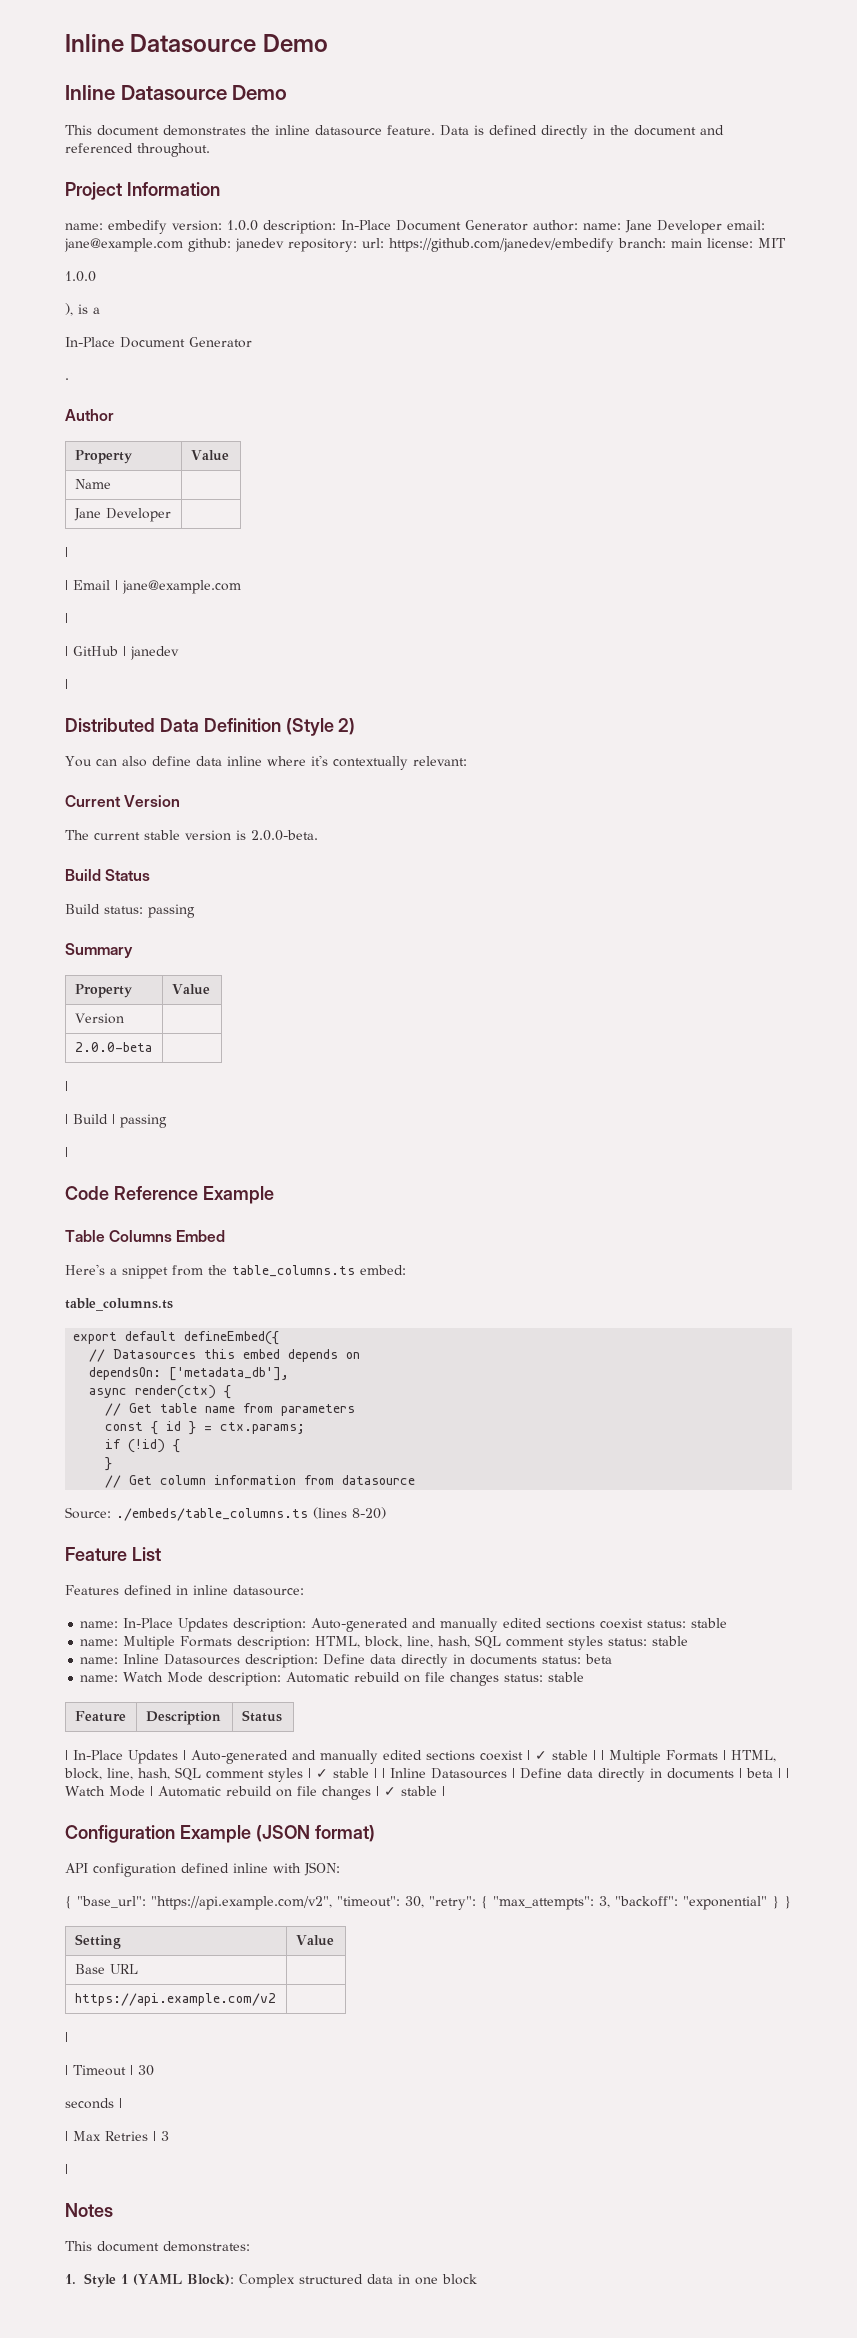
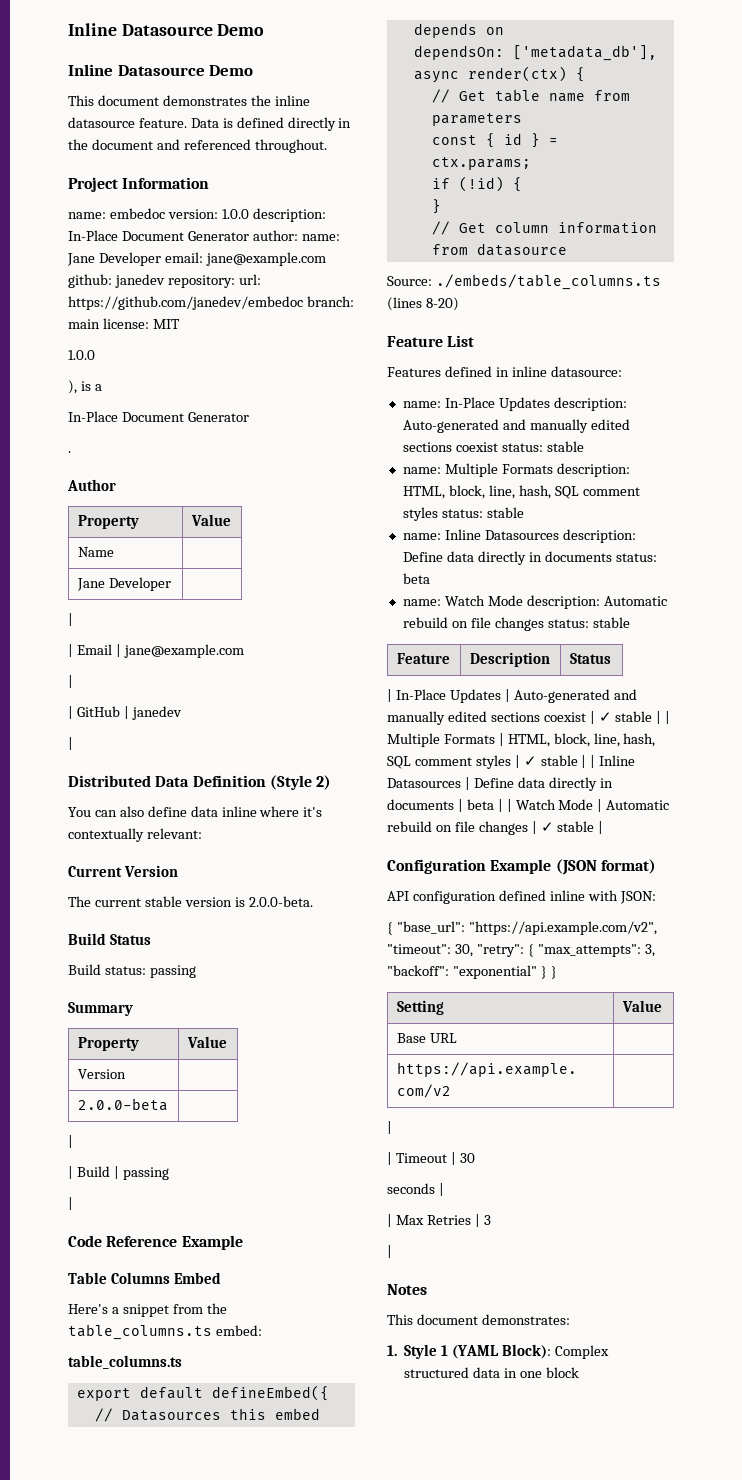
[108,220,167,234] embedify -> [109,208,165,219] embedoc
[389,238,614,252] https://github.com/janedev/embedify -> [68,296,303,310] https://github.com/janedev/embedoc

